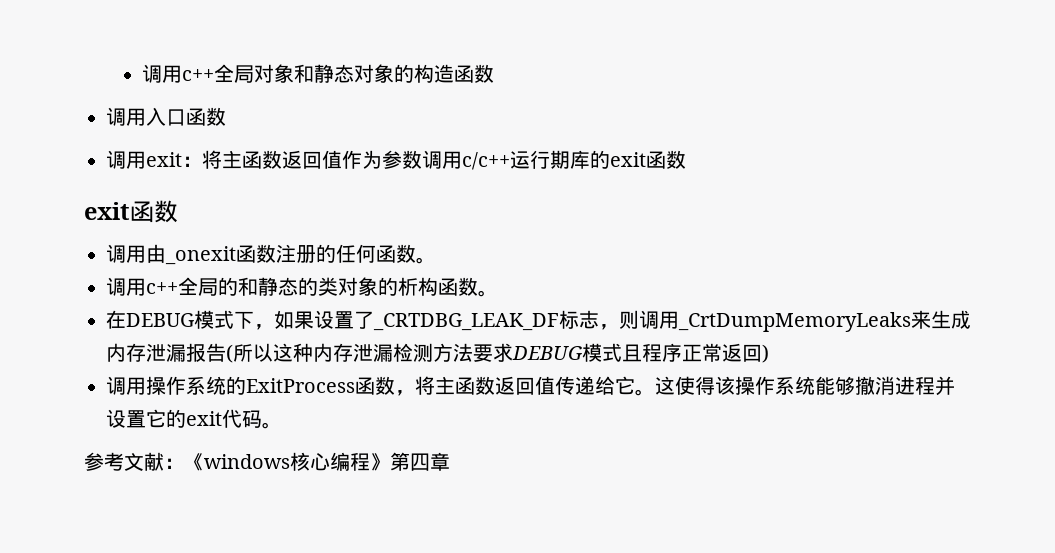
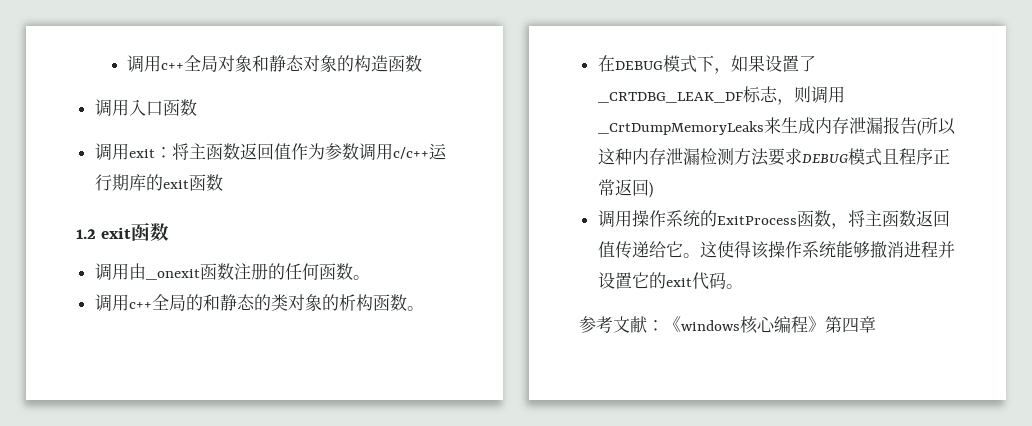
(686, 159) none -> [76,229,96,239] 1.2

